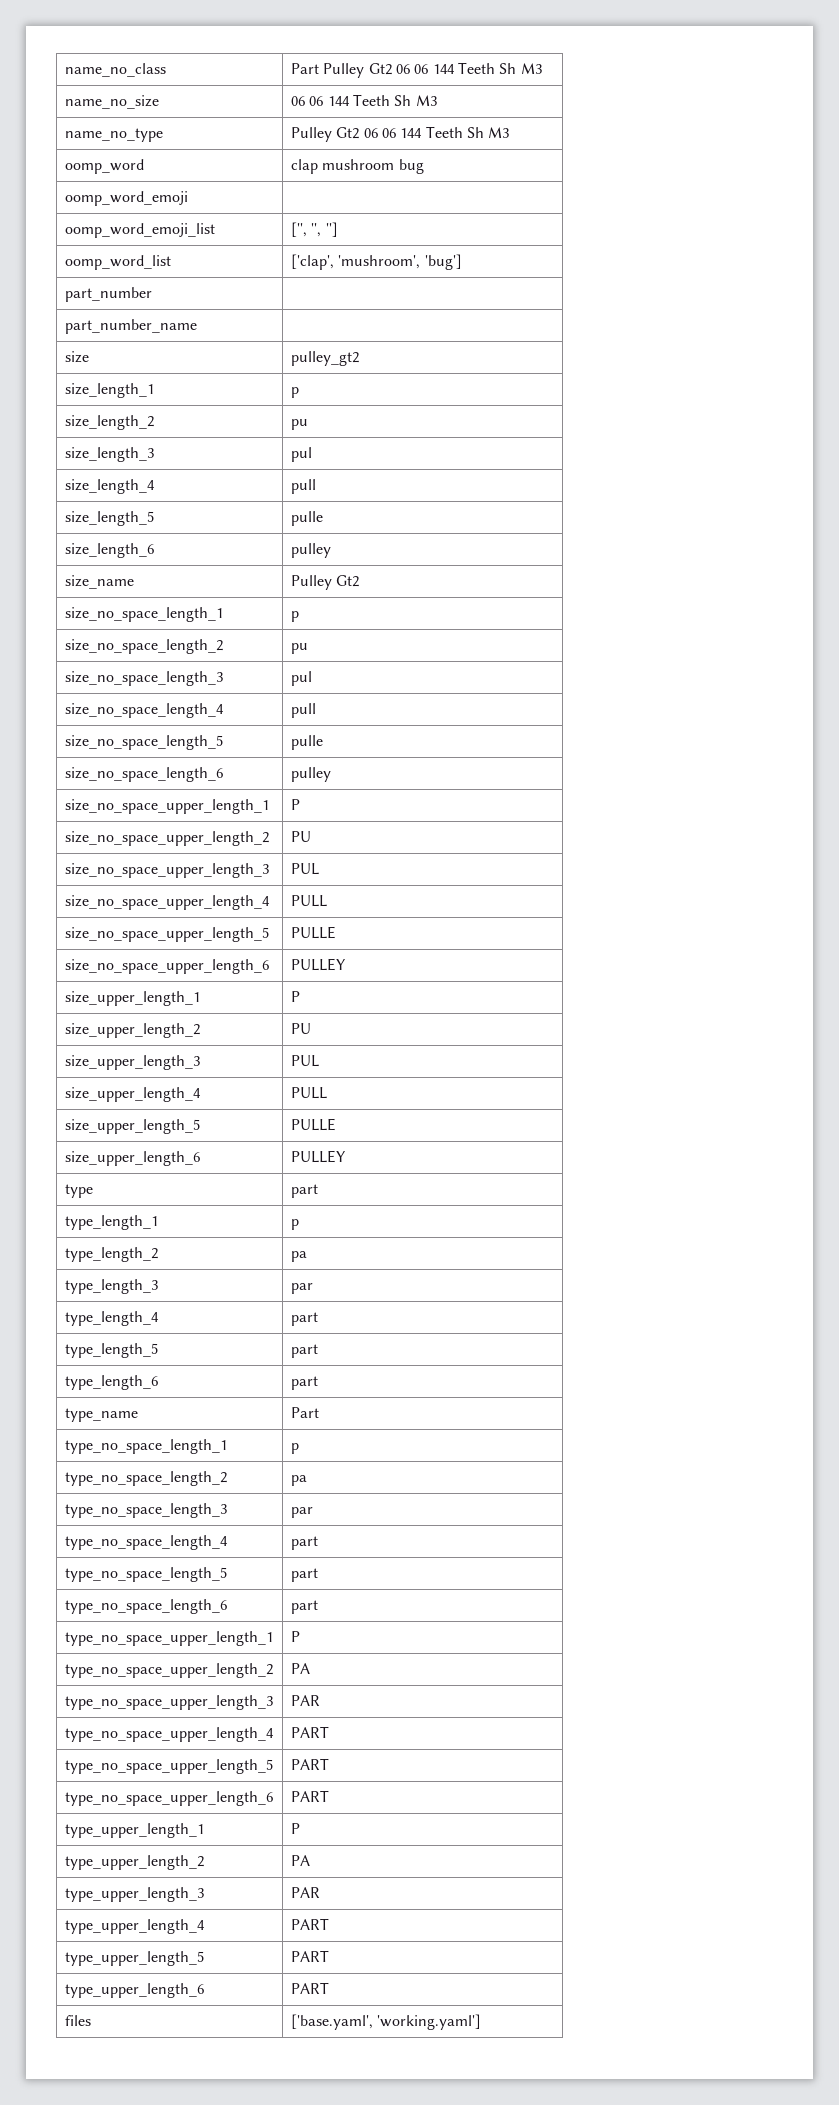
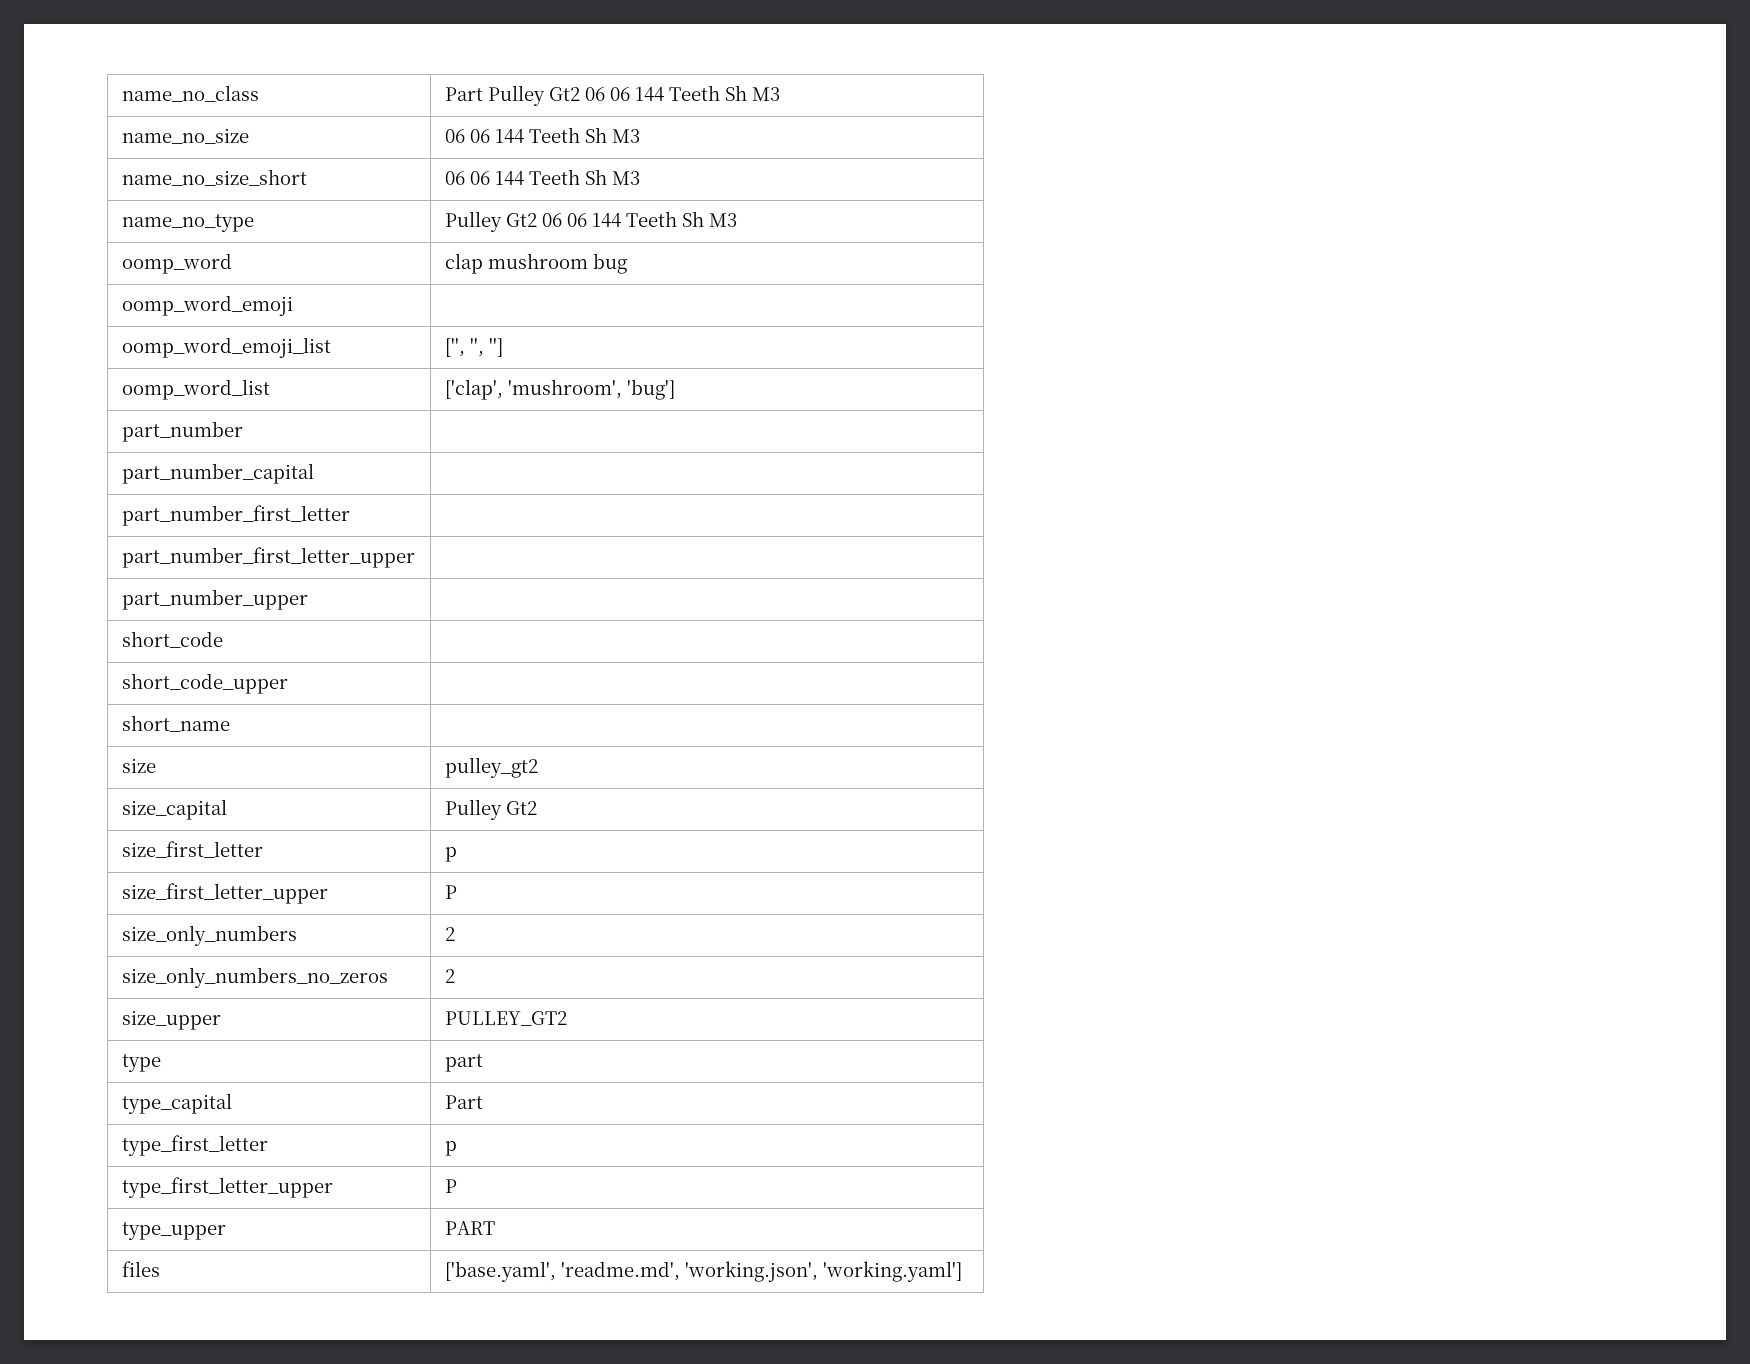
(437, 100) none -> [121,169,307,186] [444,169,640,185] // name_no_size_short | 06 06 144 Teeth Sh M3
[64,319,197,334] [64,351,89,363] [290,351,359,366] [64,383,154,398] [290,387,299,398] [64,415,154,430] [290,419,308,430] [64,447,154,462] [290,447,312,462] [64,479,155,494] [290,479,316,494] [64,511,154,526] [290,511,323,526] [64,543,154,558] [290,543,331,558] [64,575,134,589] part_number_name | // size | pulley_gt2 // size_length_1 | p // size_length_2 | pu // size_length_3 | pul // size_length_4 | pull // size_length_5 | pulle // size_length_6 | pulley // size_name -> [121,463,314,484] [121,505,350,526] [121,547,415,568] [121,589,308,610] [121,631,223,648] [121,673,288,694] [121,715,230,732] [121,758,156,773] [444,757,538,778] [121,799,227,820] part_number_capital | // part_number_first_letter | // part_number_first_letter_upper | // part_number_upper | // short_code | // short_code_upper | // short_name | // size | pulley_gt2 // size_capital
[64,607,223,622] [290,611,299,622] [64,639,223,654] [290,643,308,654] [64,671,223,686] [290,671,312,686] [64,703,224,718] [290,703,316,718] [64,735,223,750] [290,735,323,750] [64,767,223,782] [290,767,331,782] [64,799,269,814] [290,799,300,810] [64,831,269,846] [290,831,311,842] [64,863,269,878] [290,863,319,875] [64,895,270,910] [290,895,327,907] [64,927,269,942] [290,926,336,939] [64,959,269,974] [290,958,346,971] [64,991,200,1006] [290,991,300,1002] [64,1023,200,1038] [290,1023,311,1034] [64,1055,200,1070] [290,1055,319,1067] [64,1087,201,1102] [290,1087,327,1099] [64,1119,200,1134] [290,1118,336,1131] [64,1151,200,1166] [290,1150,346,1163] [64,1184,93,1198] [290,1184,318,1198] [64,1215,158,1230] [290,1219,299,1230] [64,1247,158,1262] [290,1251,307,1262] [64,1279,158,1294] [290,1283,313,1294] [64,1311,159,1326] [290,1312,318,1326] [64,1343,158,1358] [290,1344,318,1358] [64,1375,158,1390] [290,1376,318,1390] [64,1408,138,1422] [290,1407,319,1418] [64,1439,227,1454] [290,1443,299,1454] [64,1471,227,1486] [290,1475,307,1486] [64,1503,227,1518] [290,1507,313,1518] [64,1535,228,1550] [290,1536,318,1550] [64,1567,227,1582] [290,1568,318,1582] [64,1599,227,1614] [290,1600,318,1614] [64,1631,273,1646] [290,1631,300,1642] [64,1663,273,1678] [290,1663,310,1674] [64,1695,273,1710] [290,1695,320,1706] [64,1727,274,1742] [290,1726,329,1738] [64,1759,273,1774] [290,1758,329,1770] [64,1791,273,1806] [290,1790,329,1802] [64,1823,204,1838] [290,1823,300,1834] [64,1855,204,1870] [290,1855,310,1866] [64,1887,204,1902] [290,1887,320,1898] [64,1919,205,1934] [290,1918,329,1930] [64,1951,204,1966] [290,1950,329,1962] [64,1983,204,1998] size_no_space_length_1 | p // size_no_space_length_2 | pu // size_no_space_length_3 | pul // size_no_space_length_4 | pull // size_no_space_length_5 | pulle // size_no_space_length_6 | pulley // size_no_space_upper_length_1 | P // size_no_space_upper_length_2 | PU // size_no_space_upper_length_3 | PUL // size_no_space_upper_length_4 | PULL // size_no_space_upper_length_5 | PULLE // size_no_space_upper_length_6 | PULLEY // size_upper_length_1 | P // size_upper_length_2 | PU // size_upper_length_3 | PUL // size_upper_length_4 | PULL // size_upper_length_5 | PULLE // size_upper_length_6 | PULLEY // type | part // type_length_1 | p // type_length_2 | pa // type_length_3 | par // type_length_4 | part // type_length_5 | part // type_length_6 | part // type_name | Part // type_no_space_length_1 | p // type_no_space_length_2 | pa // type_no_space_length_3 | par // type_no_space_length_4 | part // type_no_space_length_5 | part // type_no_space_length_6 | part // type_no_space_upper_length_1 | P // type_no_space_upper_length_2 | PA // type_no_space_upper_length_3 | PAR // type_no_space_upper_length_4 | PART // type_no_space_upper_length_5 | PART // type_no_space_upper_length_6 | PART // type_upper_length_1 | P // type_upper_length_2 | PA // type_upper_length_3 | PAR // type_upper_length_4 | PART // type_upper_length_5 | PART // type_upper_length_6 -> [121,841,263,858] [444,847,457,862] [121,883,328,904] [444,885,457,899] [121,925,297,946] [444,927,455,941] [121,967,388,988] [444,969,455,983] [121,1010,221,1030] [444,1011,567,1026] [121,1054,161,1072] [444,1054,483,1072] [121,1093,232,1114] [444,1095,483,1109] [121,1135,268,1156] [444,1141,457,1156] [121,1177,333,1198] [444,1179,457,1193] [121,1222,226,1240] size_first_letter | p // size_first_letter_upper | P // size_only_numbers | 2 // size_only_numbers_no_zeros | 2 // size_upper | PULLEY_GT2 // type | part // type_capital | Part // type_first_letter | p // type_first_letter_upper | P // type_upper
(373, 2022) none -> [560,1261,818,1282] 'readme.md', 'working.json',

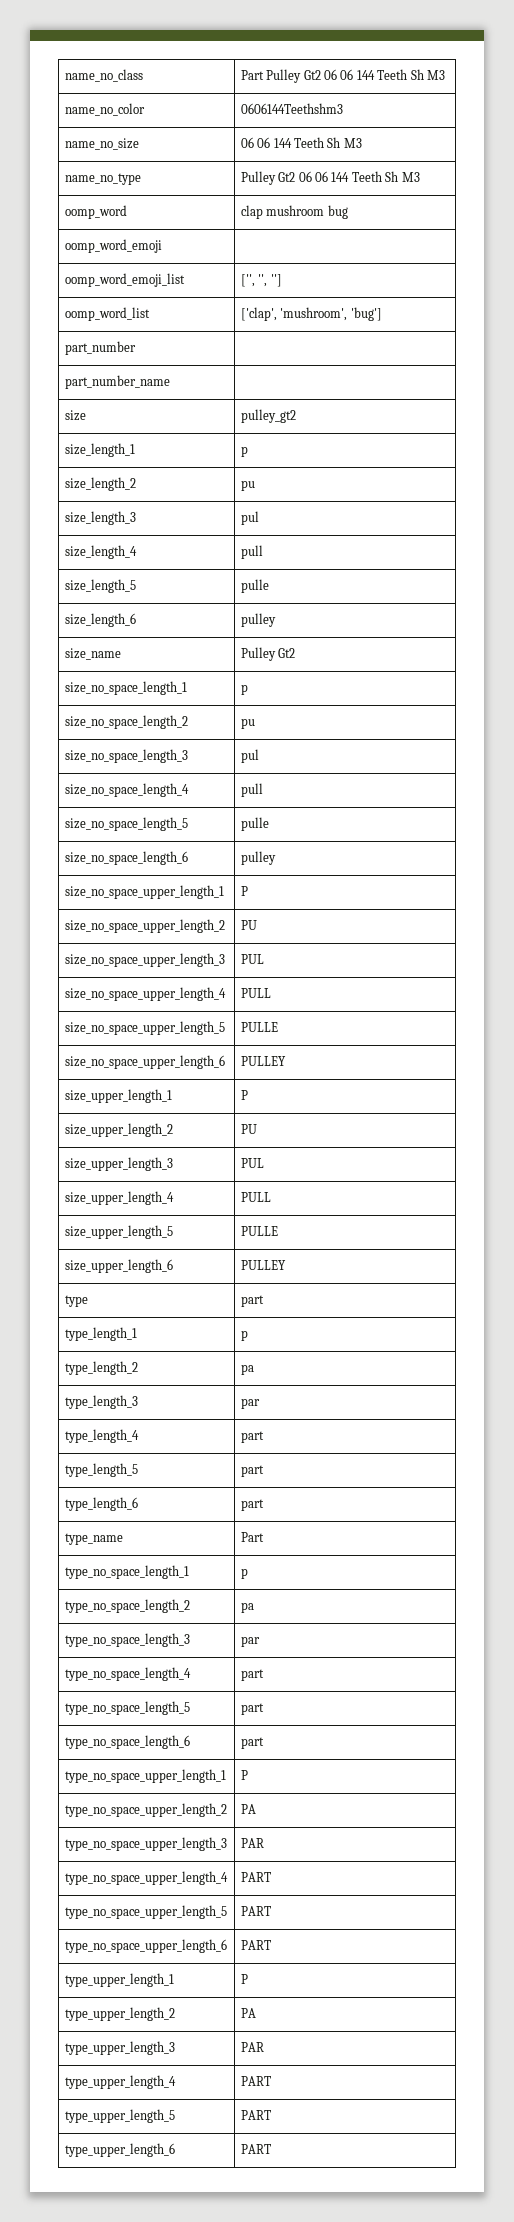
(780, 94) none -> [64,103,145,116] [240,103,343,114] // name_no_color | 0606144Teethshm3
[121,169,307,186] [444,169,640,185] // name_no_size_short | 06 06 144 Teeth Sh M3 -> (362, 143) none
[121,463,314,484] [121,505,350,526] [121,547,415,568] [121,589,308,610] [121,631,223,648] [121,673,288,694] [121,715,230,732] [121,758,156,773] [444,757,538,778] [121,799,227,820] part_number_capital | // part_number_first_letter | // part_number_first_letter_upper | // part_number_upper | // short_code | // short_code_upper | // short_name | // size | pulley_gt2 // size_capital -> [64,375,170,389] [64,410,86,421] [240,409,296,423] [64,443,135,457] [240,446,248,457] [64,477,136,491] [240,480,255,491] [64,511,136,525] [240,511,259,525] [64,545,137,559] [240,545,263,559] [64,579,136,593] [240,579,269,593] [64,613,136,627] [240,613,276,627] [64,648,121,660] part_number_name | // size | pulley_gt2 // size_length_1 | p // size_length_2 | pu // size_length_3 | pul // size_length_4 | pull // size_length_5 | pulle // size_length_6 | pulley // size_name
[121,841,263,858] [444,847,457,862] [121,883,328,904] [444,885,457,899] [121,925,297,946] [444,927,455,941] [121,967,388,988] [444,969,455,983] [121,1010,221,1030] [444,1011,567,1026] [121,1054,161,1072] [444,1054,483,1072] [121,1093,232,1114] size_first_letter | p // size_first_letter_upper | P // size_only_numbers | 2 // size_only_numbers_no_zeros | 2 // size_upper | PULLEY_GT2 // type | part // type_capital -> [64,681,187,695] [240,684,248,695] [64,715,188,729] [240,718,255,729] [64,749,188,763] [240,749,259,763] [64,783,189,797] [240,783,263,797] [64,817,188,831] [240,817,269,831] [64,851,188,865] [240,851,276,865] [64,885,224,899] [240,886,248,896] [64,919,225,933] [240,920,257,930] [64,953,225,967] [240,954,264,964] [64,987,226,1001] [240,988,271,998] [64,1021,225,1035] [240,1022,278,1032] [64,1055,225,1069] [240,1056,286,1066] [64,1089,172,1103] [240,1090,248,1100] [64,1123,173,1137] [240,1124,257,1134] [64,1157,173,1171] [240,1158,264,1168] [64,1191,174,1205] [240,1192,271,1202] [64,1225,173,1239] [240,1226,278,1236] [64,1259,173,1273] [240,1260,286,1270] [64,1295,88,1307] [240,1295,264,1307] [64,1327,137,1341] [240,1330,248,1341] [64,1361,138,1375] [240,1364,254,1375] [64,1395,138,1409] [240,1398,260,1409] [64,1429,139,1443] [240,1431,264,1443] [64,1463,138,1477] [240,1465,264,1477] [64,1497,138,1511] [240,1499,264,1511] [64,1533,123,1545] size_no_space_length_1 | p // size_no_space_length_2 | pu // size_no_space_length_3 | pul // size_no_space_length_4 | pull // size_no_space_length_5 | pulle // size_no_space_length_6 | pulley // size_no_space_upper_length_1 | P // size_no_space_upper_length_2 | PU // size_no_space_upper_length_3 | PUL // size_no_space_upper_length_4 | PULL // size_no_space_upper_length_5 | PULLE // size_no_space_upper_length_6 | PULLEY // size_upper_length_1 | P // size_upper_length_2 | PU // size_upper_length_3 | PUL // size_upper_length_4 | PULL // size_upper_length_5 | PULLE // size_upper_length_6 | PULLEY // type | part // type_length_1 | p // type_length_2 | pa // type_length_3 | par // type_length_4 | part // type_length_5 | part // type_length_6 | part // type_name
[121,1135,268,1156] [444,1141,457,1156] [121,1177,333,1198] [444,1179,457,1193] [121,1222,226,1240] [444,1221,495,1235] [121,1261,160,1277] [444,1261,962,1282] type_first_letter | p // type_first_letter_upper | P // type_upper | PART // files | ['base.yaml', 'readme.md', 'working.json', 'working.yaml'] -> [64,1565,189,1579] [240,1568,248,1579] [64,1599,190,1613] [240,1602,254,1613] [64,1633,190,1647] [240,1636,260,1647] [64,1667,191,1681] [240,1669,264,1681] [64,1701,190,1715] [240,1703,264,1715] [64,1735,190,1749] [240,1737,264,1749] [64,1769,226,1783] [240,1770,248,1780] [64,1803,227,1817] [240,1804,256,1814] [64,1837,227,1851] [240,1838,264,1848] [64,1871,228,1885] [240,1872,271,1882] [64,1905,227,1919] [240,1906,271,1916] [64,1939,227,1953] [240,1940,271,1950] [64,1973,174,1987] [240,1974,248,1984] [64,2007,175,2021] [240,2008,256,2018] [64,2041,175,2055] [240,2042,264,2052] [64,2075,176,2089] [240,2076,271,2086] [64,2109,175,2123] [240,2110,271,2120] [64,2143,175,2157] [240,2144,271,2154] type_no_space_length_1 | p // type_no_space_length_2 | pa // type_no_space_length_3 | par // type_no_space_length_4 | part // type_no_space_length_5 | part // type_no_space_length_6 | part // type_no_space_upper_length_1 | P // type_no_space_upper_length_2 | PA // type_no_space_upper_length_3 | PAR // type_no_space_upper_length_4 | PART // type_no_space_upper_length_5 | PART // type_no_space_upper_length_6 | PART // type_upper_length_1 | P // type_upper_length_2 | PA // type_upper_length_3 | PAR // type_upper_length_4 | PART // type_upper_length_5 | PART // type_upper_length_6 | PART

